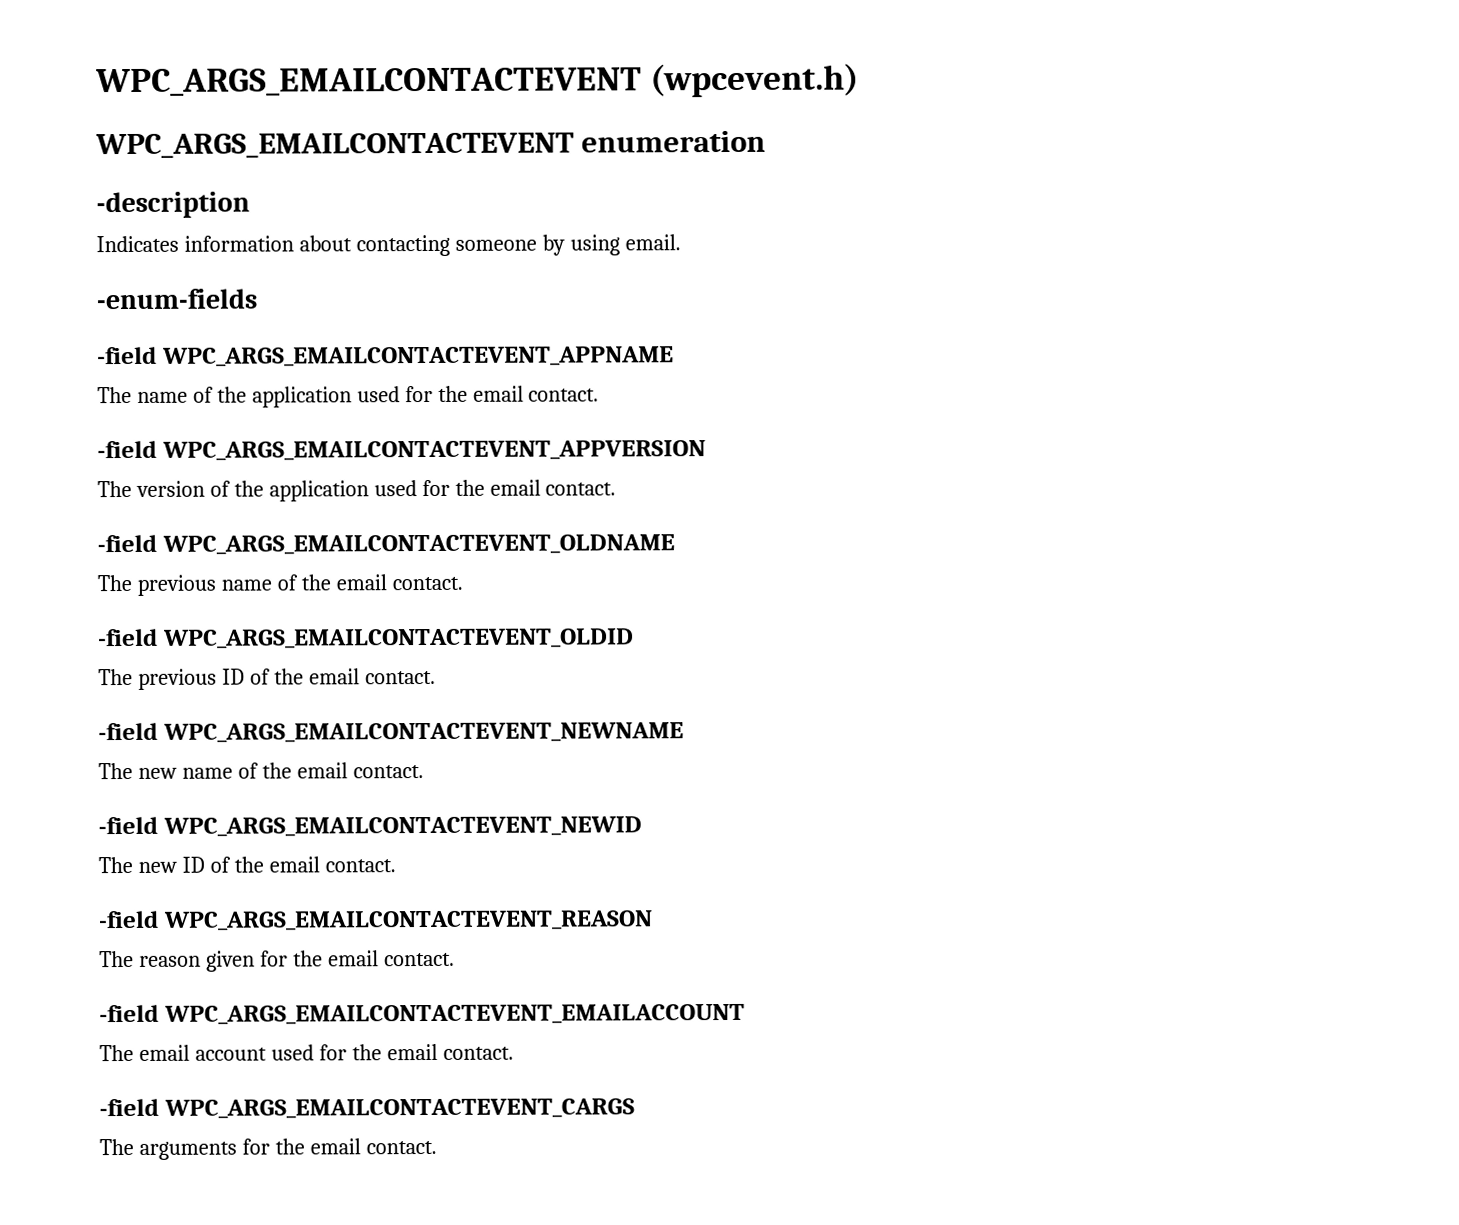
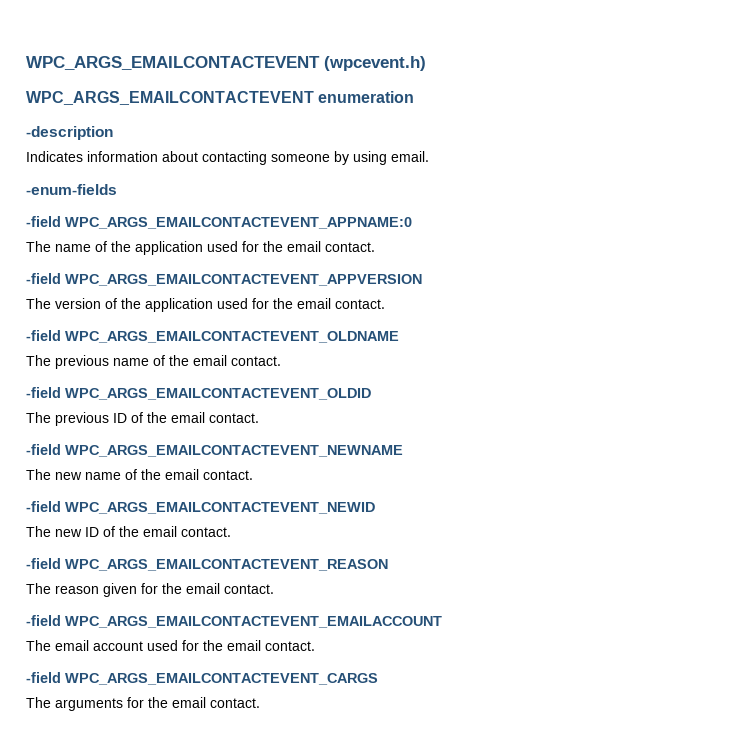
[161,346,674,367] WPC_ARGS_EMAILCONTACTEVENT_APPNAME -> [65,217,412,229] WPC_ARGS_EMAILCONTACTEVENT_APPNAME:0

